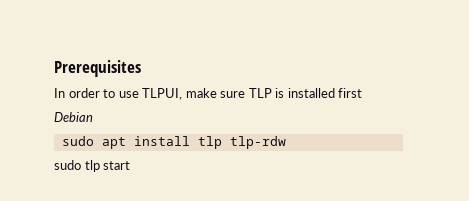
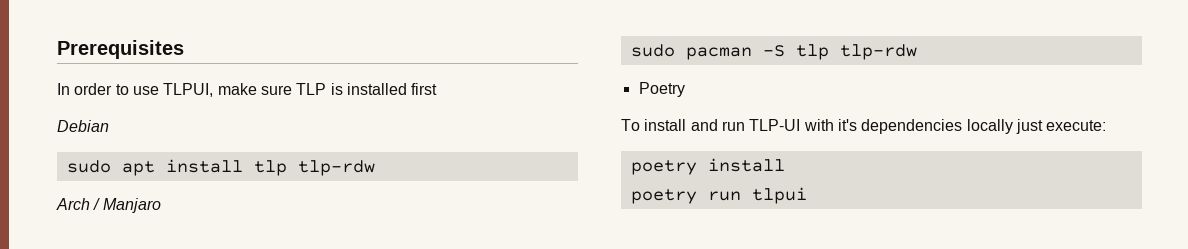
[54,160,131,172] sudo tlp start -> [56,198,161,213] [630,44,917,60] [638,82,685,97] [621,119,1107,134] [630,158,785,175] [630,187,807,204] Arch / Manjaro // sudo pacman -S tlp tlp-rdw // Poetry // To install and run TLP-UI with it's dependencies locally just execute: // poetry install // poetry run tlpui

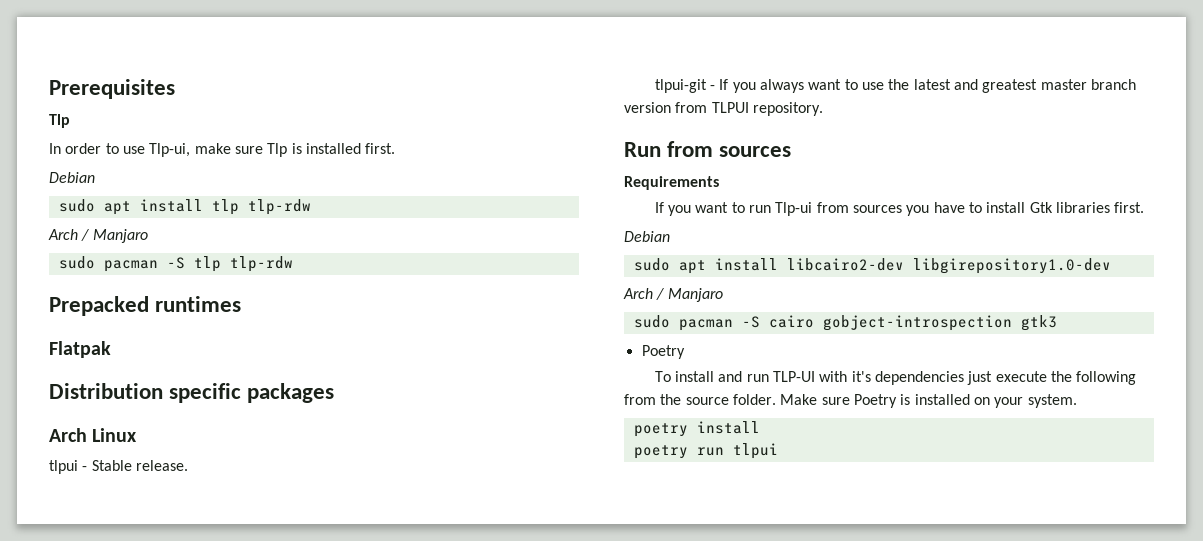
(184, 49) none -> [49,114,70,128] // Tlp
[163,83,214,97] TLPUI, -> [149,143,191,157] Tlp-ui,
[296,83,438,95] TLP is installed first -> [267,143,396,157] Tlp is installed first.
(917, 52) none -> [49,296,242,316] [49,341,111,358] [49,383,335,403] [49,428,138,442] [49,460,188,474] [654,79,1136,93] [624,102,823,116] [624,141,792,157] [624,176,719,190] [654,202,1145,216] [624,231,670,242] [633,258,1111,274] [623,288,723,302] [633,315,1057,331] // Prepacked runtimes // Flatpak // Distribution specific packages // Arch Linux // tlpui - Stable release. // tlpui-git - If you always want to use the latest and greatest master branch version from TLPUI repository. // Run from sources // Requirements // If you want to run Tlp-ui from sources you have to install Gtk libraries first. // Debian // sudo apt install libcairo2-dev libgirepository1.0-dev // Arch / Manjaro // sudo pacman -S cairo gobject-introspection gtk3
[966,119,1107,134] locally just execute: -> [967,371,1137,385] [624,394,1077,408] just execute the following from the source folder. Make sure Poetry is installed on your system.

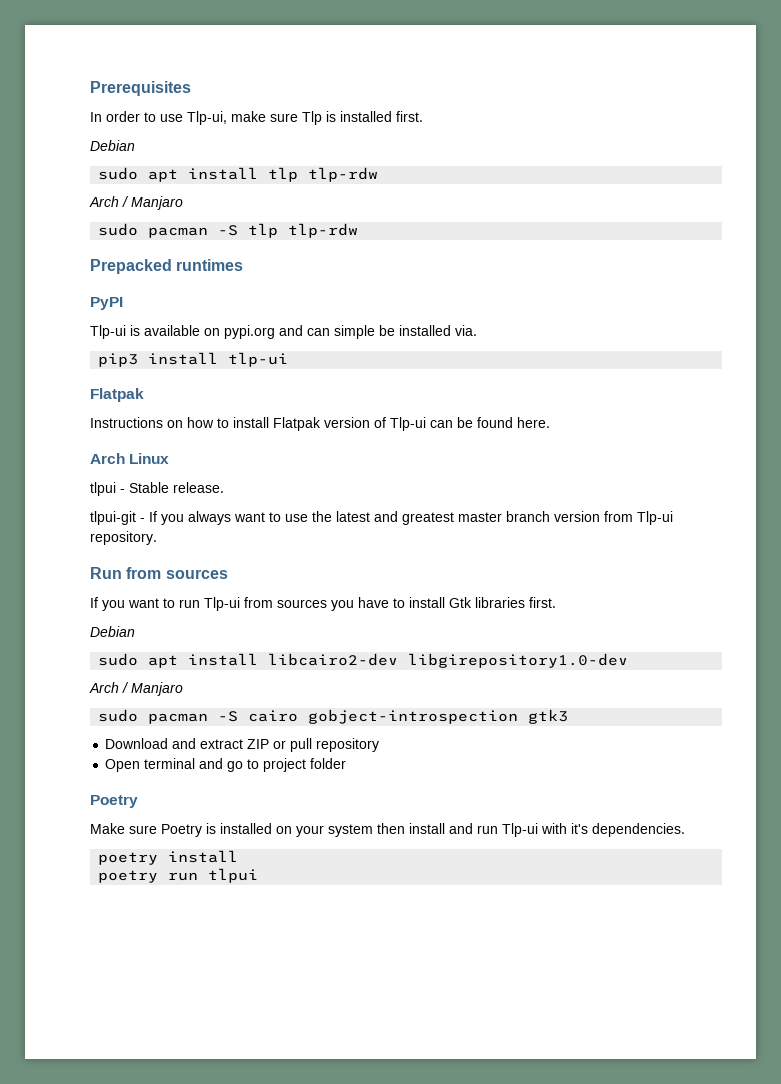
[49,114,70,128] // Tlp -> (191, 88) none
[49,341,111,358] [49,383,335,403] Flatpak // Distribution specific packages -> [90,297,123,310] [90,325,477,339] [98,352,289,367] [90,388,144,402] [90,417,550,431] PyPI // Tlp-ui is available on pypi.org and can simple be installed via. // pip3 install tlp-ui // Flatpak // Instructions on how to install Flatpak version of Tlp-ui can be found here.
[711,102,749,113] TLPUI -> [637,511,673,525] Tlp-ui
[624,176,719,190] // Requirements -> (228, 574) none
[641,345,685,359] [654,371,1137,385] [624,394,776,405] Poetry // To install and run TLP-UI with it's dependencies just execute the following from the source folder. -> [105,738,380,752] [105,758,347,772] [90,795,138,808] Download and extract ZIP or pull repository // Open terminal and go to project folder // Poetry //
[1027,394,1077,408] system. -> [328,823,685,837] system then install and run Tlp-ui with it's dependencies.

